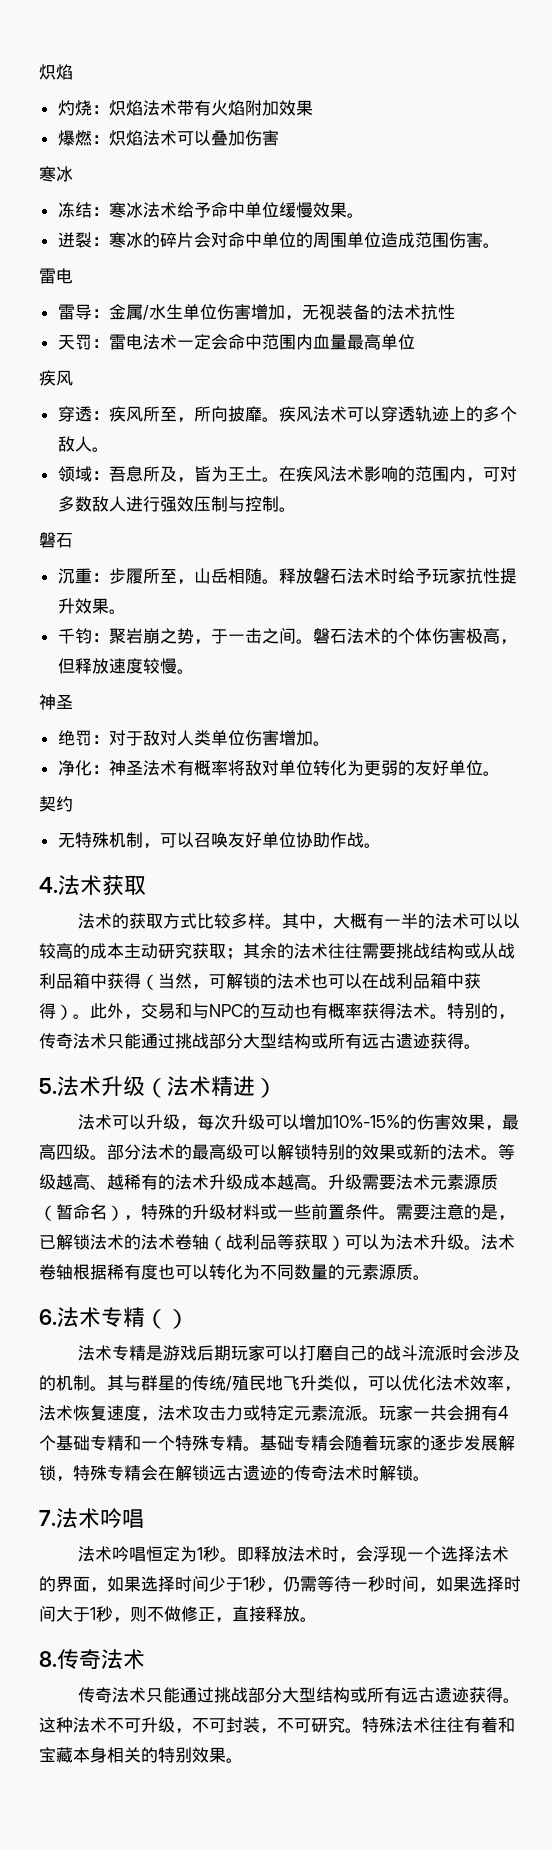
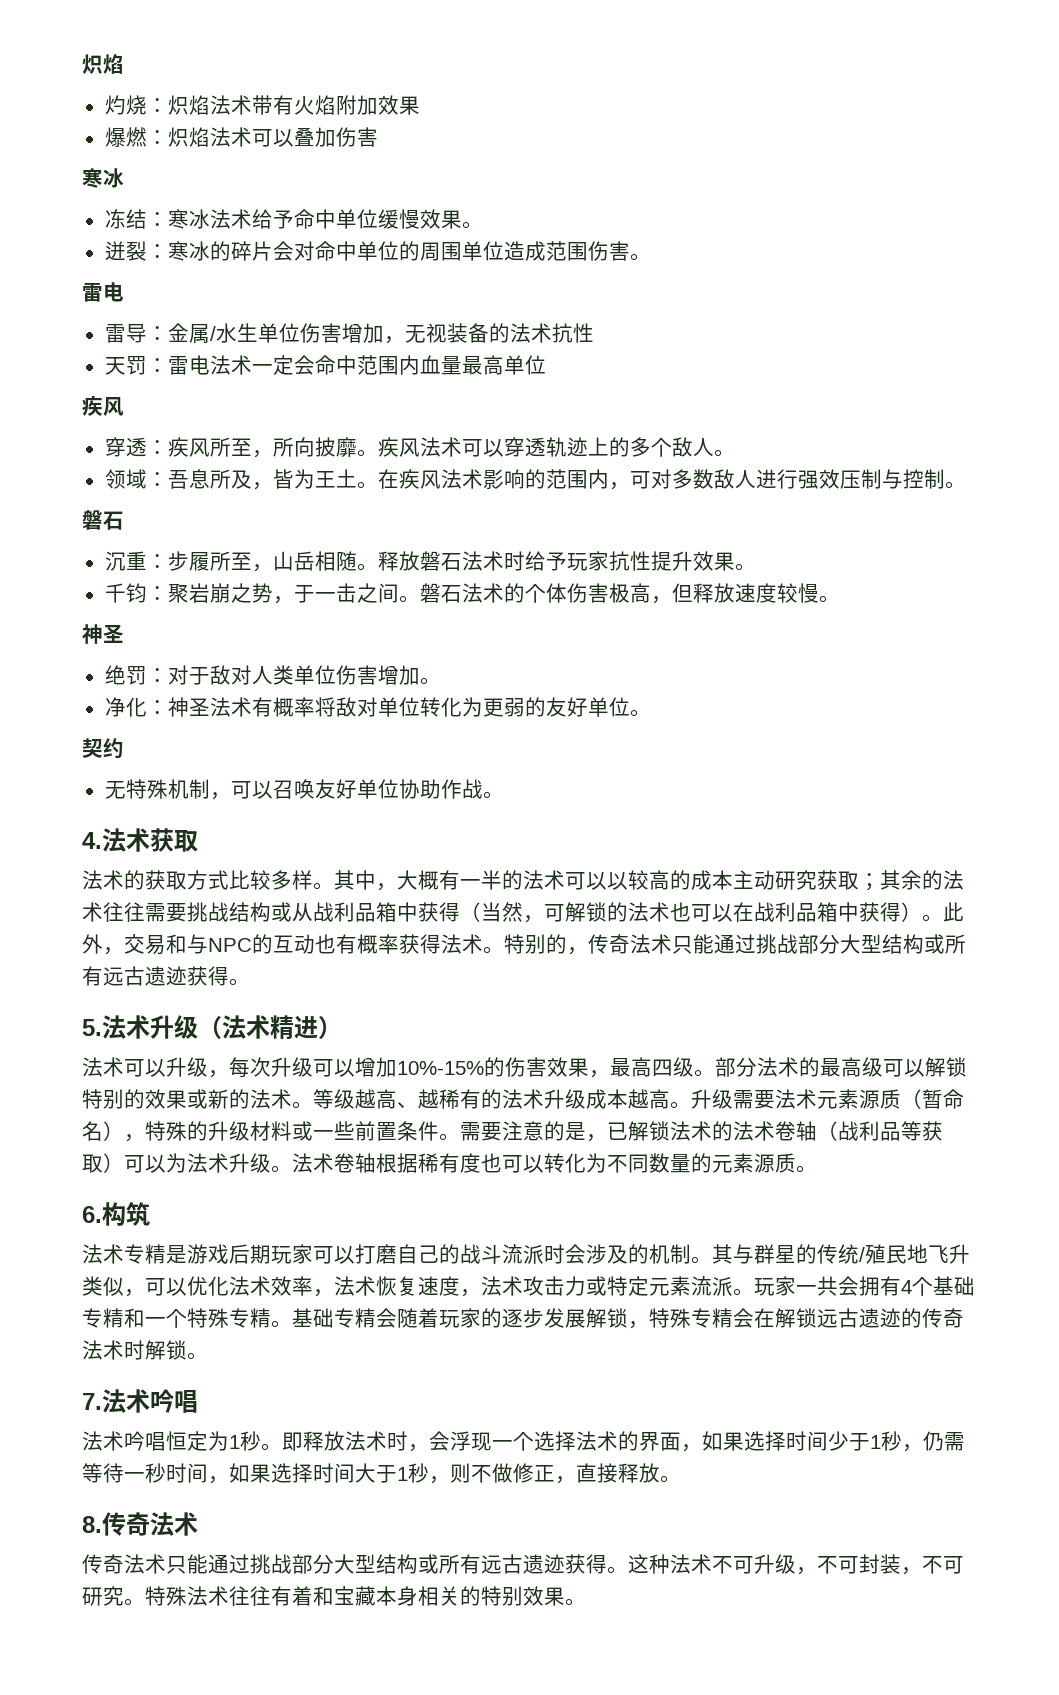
[57,1307,189,1329] 法术专精（） -> [102,1202,150,1226] 构筑

